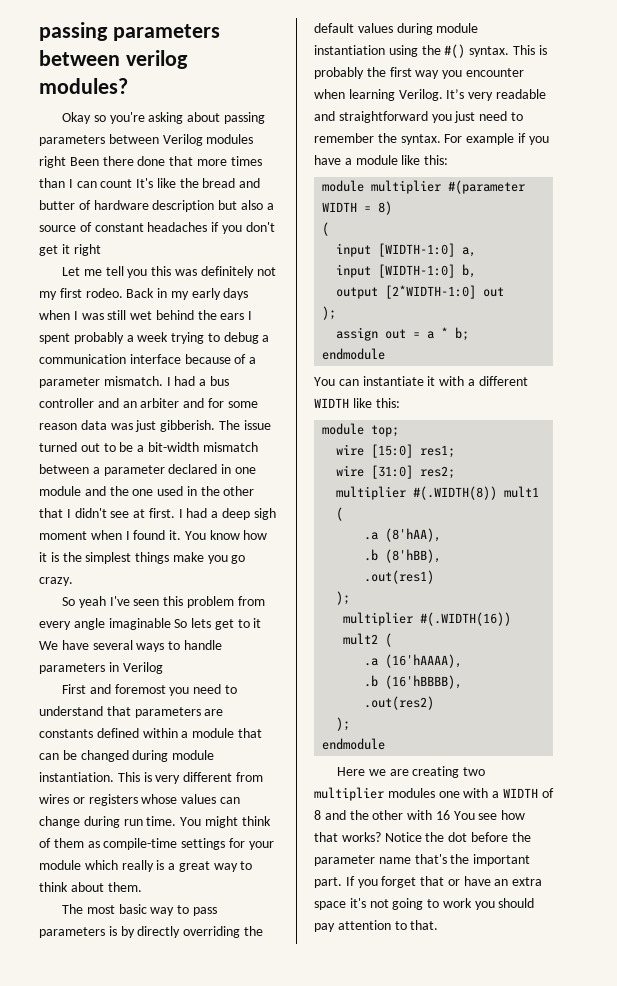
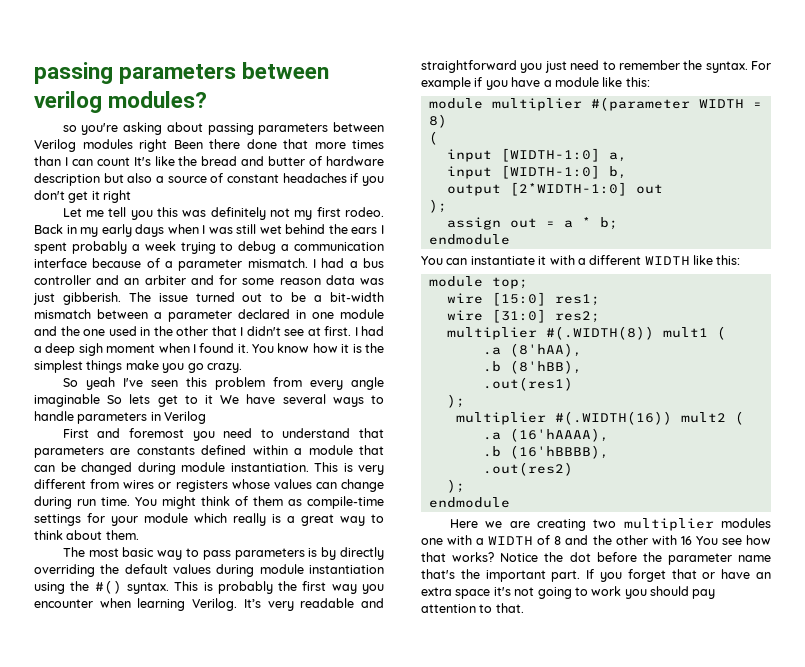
[62,112,92,124] Okay -> (208, 99) none

